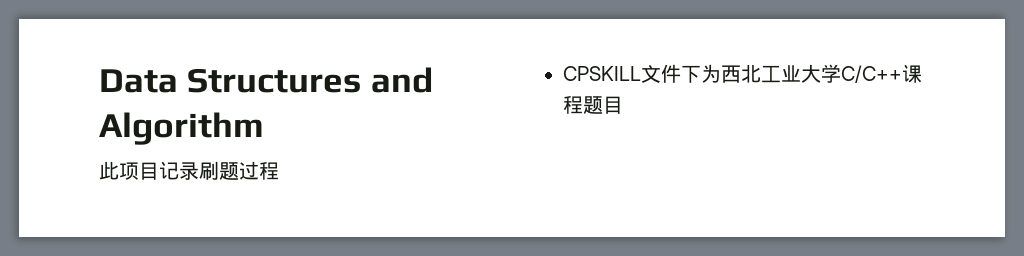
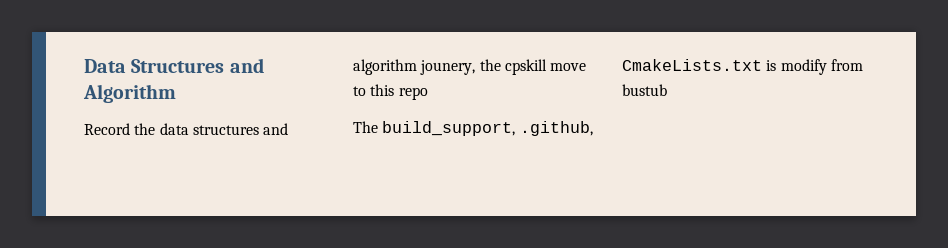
[99,161,279,180] [563,64,922,83] [563,95,623,114] 此项目记录刷题过程 // CPSKILL文件下为西北工业大学C/C++课程题目 -> [84,123,289,135] [353,59,587,75] [353,84,428,100] [353,121,593,136] [622,59,863,75] [622,84,667,96] Record the data structures and algorithm jounery, the cpskill move to this repo // The build_support, .github, CmakeLists.txt is modify from bustub

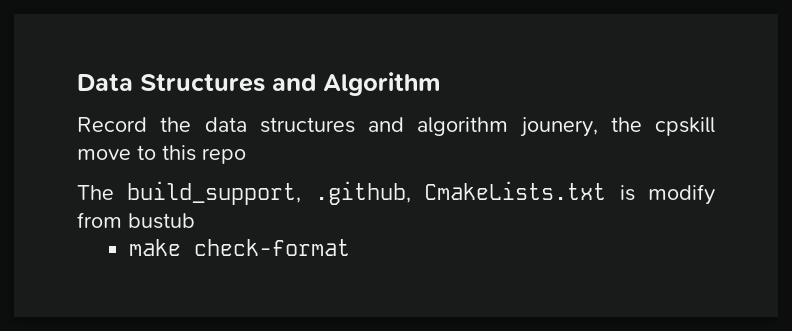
(667, 90) none -> [128,239,350,256] // make check-format

